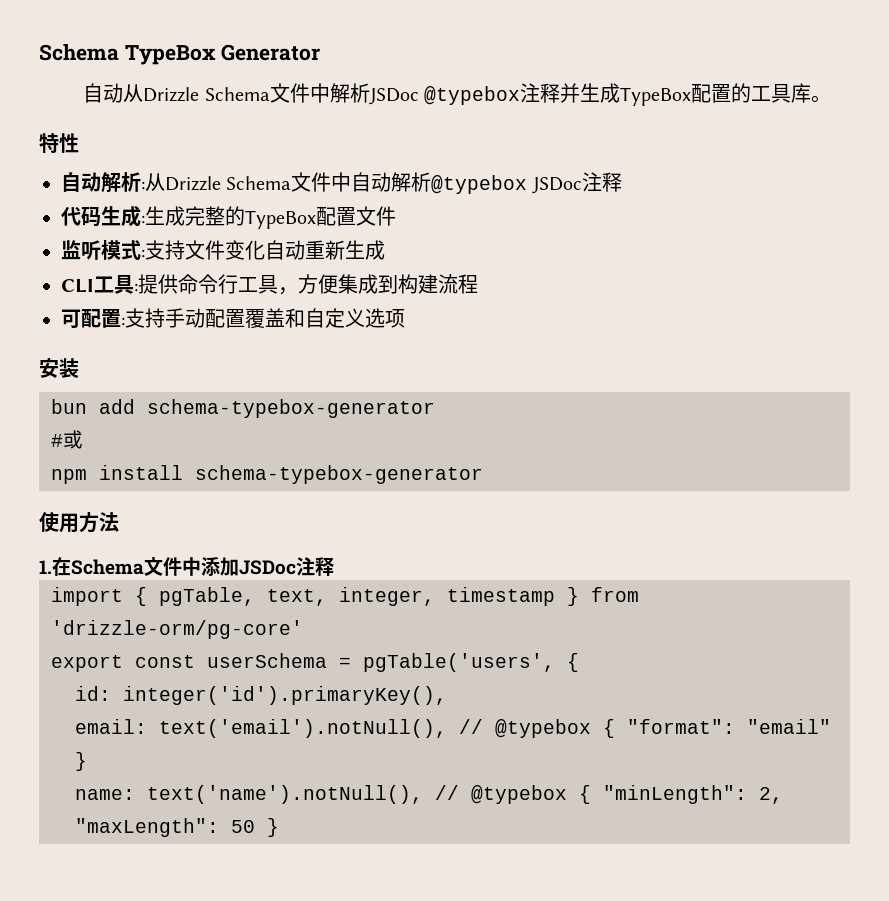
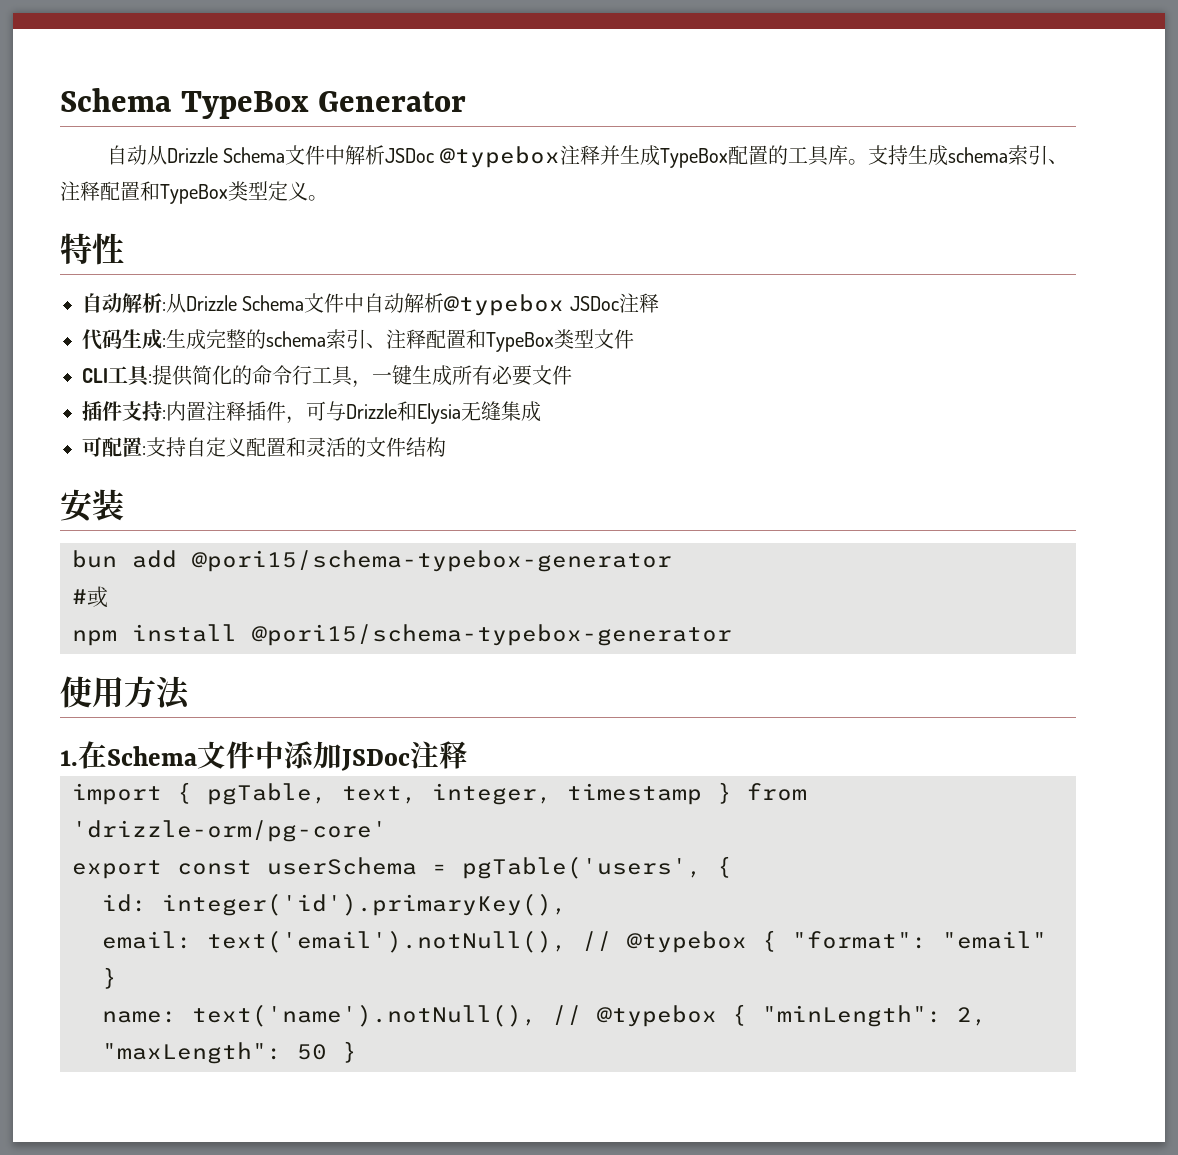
(831, 99) none -> [867,145,1068,166] [60,181,328,204] 支持生成schema索引、注释配置和TypeBox类型定义。
[245,206,396,229] [61,240,385,260] TypeBox配置文件 // 监听模式:支持文件变化自动重新生成 -> [266,329,634,352] schema索引、注释配置和TypeBox类型文件
(178, 284) none -> [192,365,252,385] 简化的
[298,274,338,294] 方便 -> [372,365,572,386] [82,401,501,424] 一键生成所有必要文件 // 插件支持:内置注释插件，可与Drizzle和Elysia无缝
[378,274,478,294] 到构建流程 -> (541, 411) none
[165,308,405,328] 手动配置覆盖和自定义选项 -> [186,437,446,457] 自定义配置和灵活的文件结构
[147,399,435,418] schema-typebox-generator -> [192,550,672,572] @pori15/schema-typebox-generator
[195,465,483,484] schema-typebox-generator -> [252,624,732,646] @pori15/schema-typebox-generator

